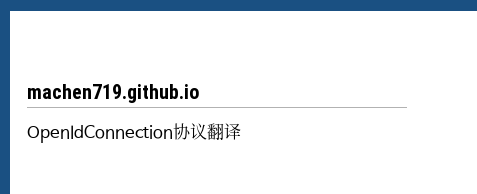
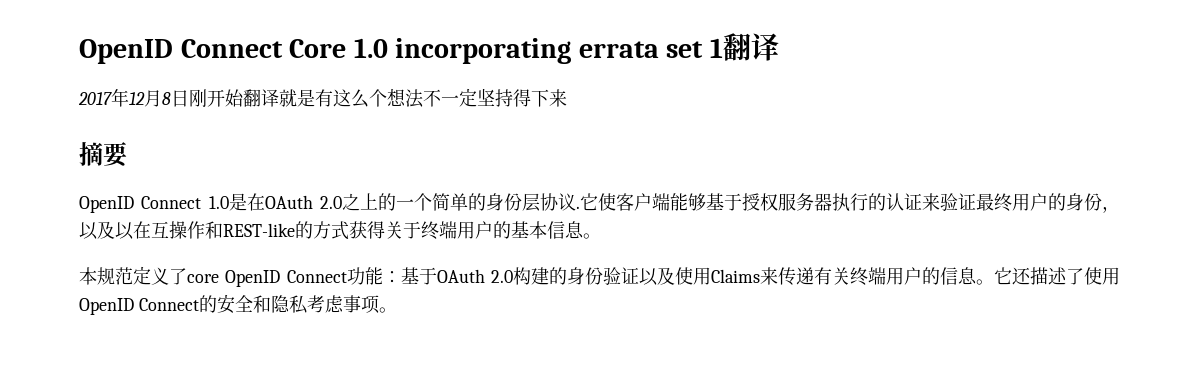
[27,84,199,103] [27,123,241,143] machen719.github.io // OpenIdConnection协议翻译 -> [79,33,779,64] [78,88,567,108] [79,142,128,167] [79,193,1120,213] [79,221,601,240] [79,266,1120,287] [79,294,397,315] OpenID Connect Core 1.0 incorporating errata set 1翻译 // 2017年12月8日刚开始翻译就是有这么个想法不一定坚持得下来 // 摘要 // OpenID Connect 1.0是在OAuth 2.0之上的一个简单的身份层协议.它使客户端能够基于授权服务器执行的认证来验证最终用户的身份，以及以在互操作和REST-like的方式获得关于终端用户的基本信息。 // 本规范定义了core OpenID Connect功能：基于OAuth 2.0构建的身份验证以及使用Claims来传递有关终端用户的信息。它还描述了使用OpenID Connect的安全和隐私考虑事项。

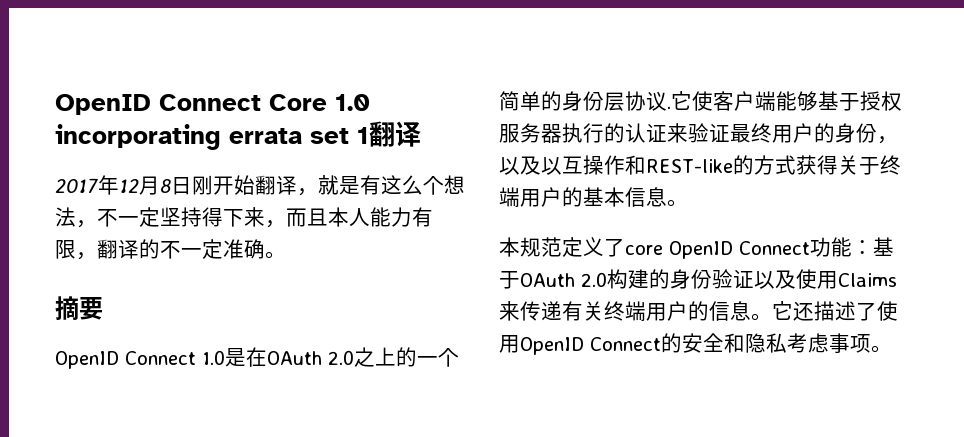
(279, 98) none -> [297,188,318,196] ，
(424, 98) none -> [76,220,97,228] ，
(567, 98) none -> [265,207,433,228] [55,239,286,260] ，而且本人能力有限，翻译的不一定准确。
[133,221,151,239] 在 -> (562, 166) none

